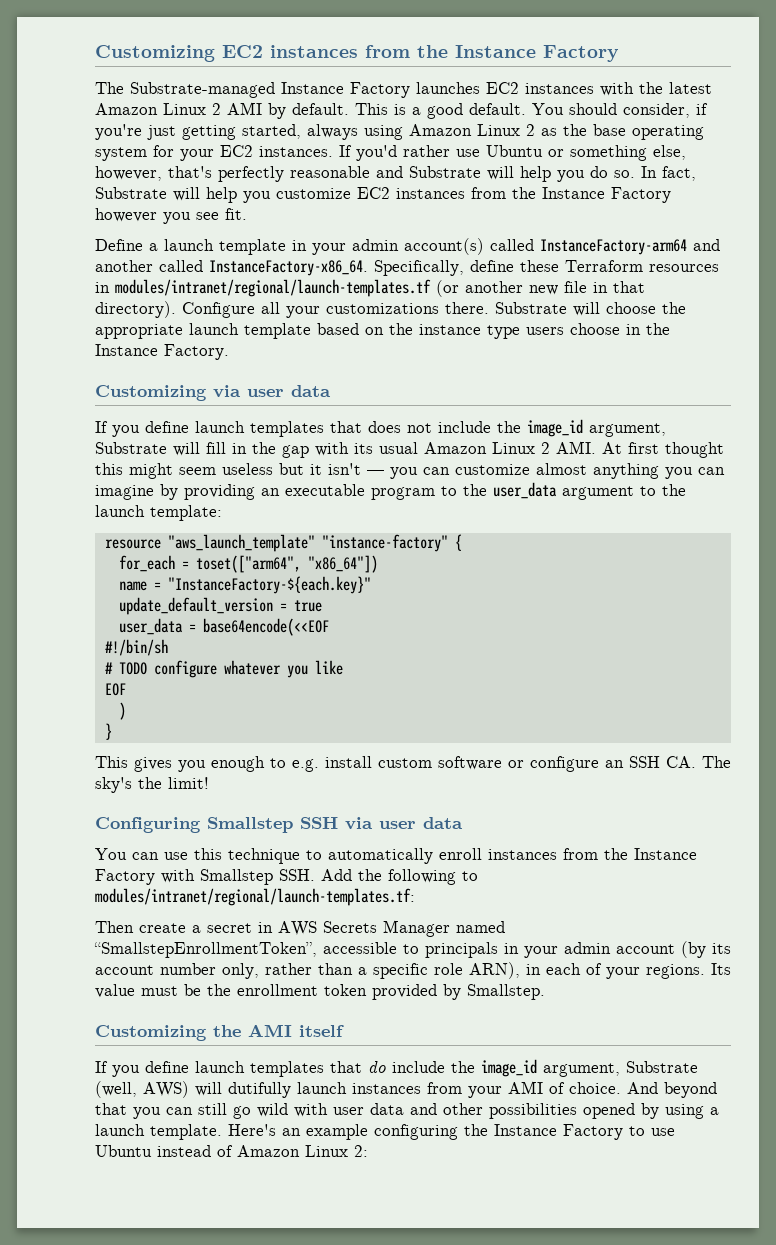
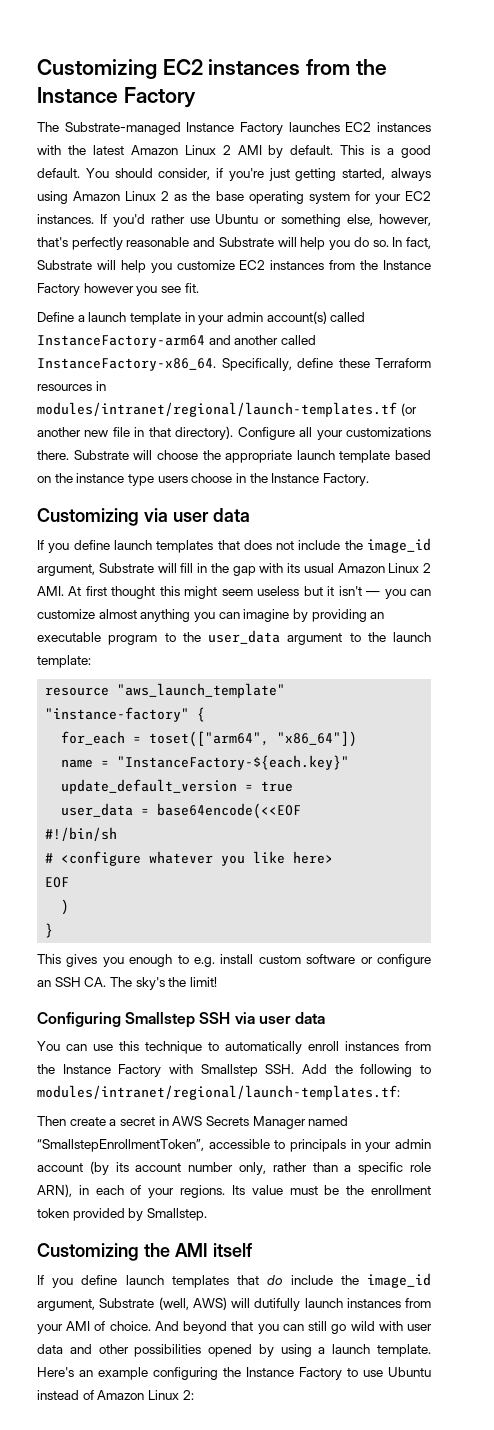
[118,660,217,678] TODO configure -> [61,851,142,866] <configure
(343, 667) none -> [293,851,334,864] here>

